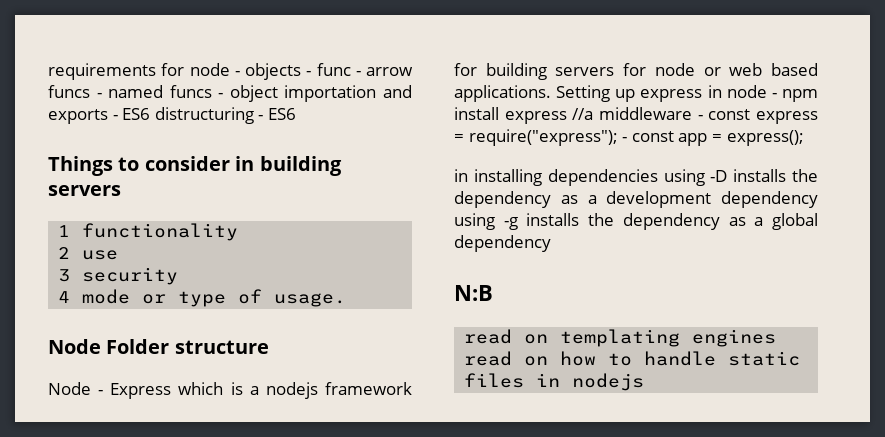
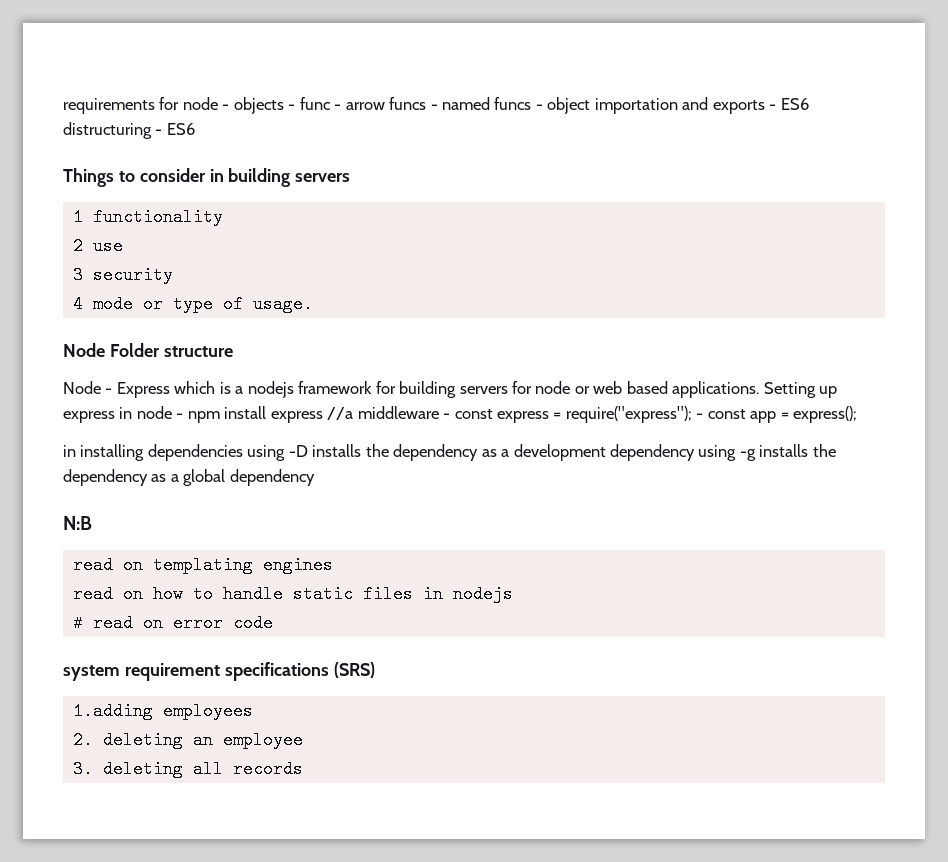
(645, 382) none -> [72,614,273,632] [63,662,375,681] [72,702,253,720] [72,731,303,749] [72,760,303,778] // # read on error code // system requirement specifications (SRS) // 1.adding employees // 2. deleting an employee // 3. deleting all records

